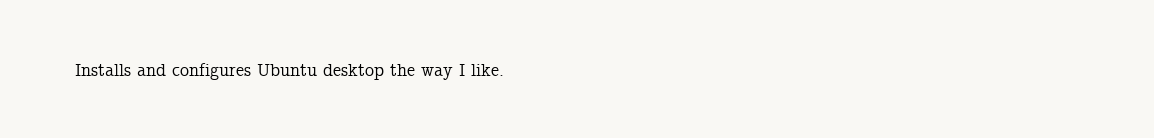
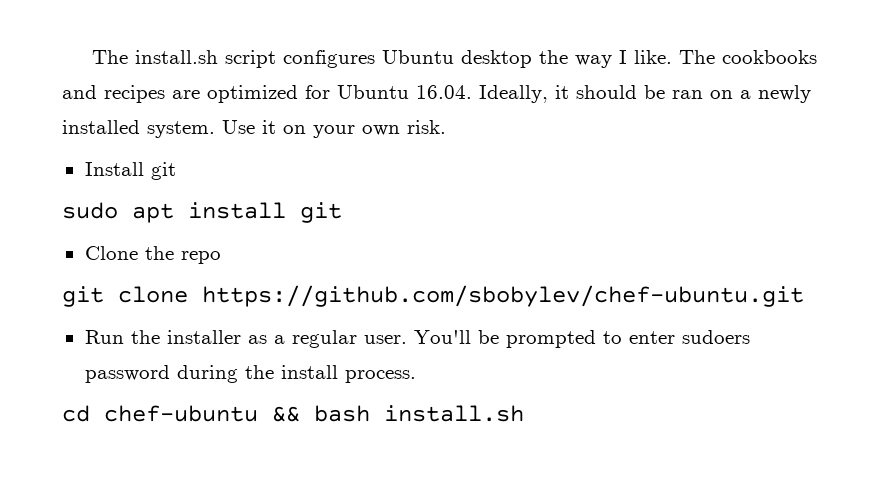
[75,64,166,76] Installs and -> [91,50,276,68] The install.sh script
(504, 70) none -> [678,50,817,64] [62,85,811,103] [62,120,446,138] [84,162,176,180] [62,202,342,223] [84,246,221,264] [62,285,804,307] [84,330,750,348] [84,365,416,383] [62,405,524,422] The cookbooks and recipes are optimized for Ubuntu 16.04. Ideally, it should be ran on a newly installed system. Use it on your own risk. // Install git // sudo apt install git // Clone the repo // git clone https://github.com/sbobylev/chef-ubuntu.git // Run the installer as a regular user. You'll be prompted to enter sudoers password during the install process. // cd chef-ubuntu && bash install.sh

